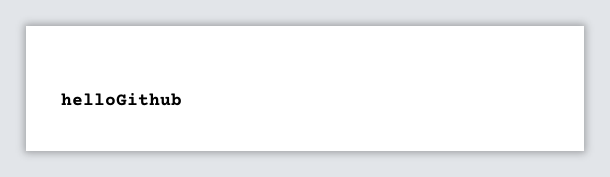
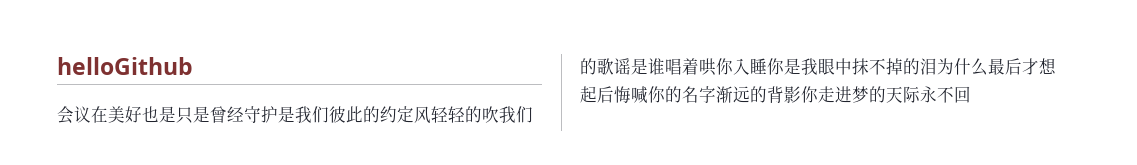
(182, 99) none -> [57,106,533,124] [580,58,1056,76] [580,86,971,104] // 会议在美好也是只是曾经守护是我们彼此的约定风轻轻的吹我们的歌谣是谁唱着哄你入睡你是我眼中抹不掉的泪为什么最后才想起后悔喊你的名字渐远的背影你走进梦的天际永不回

